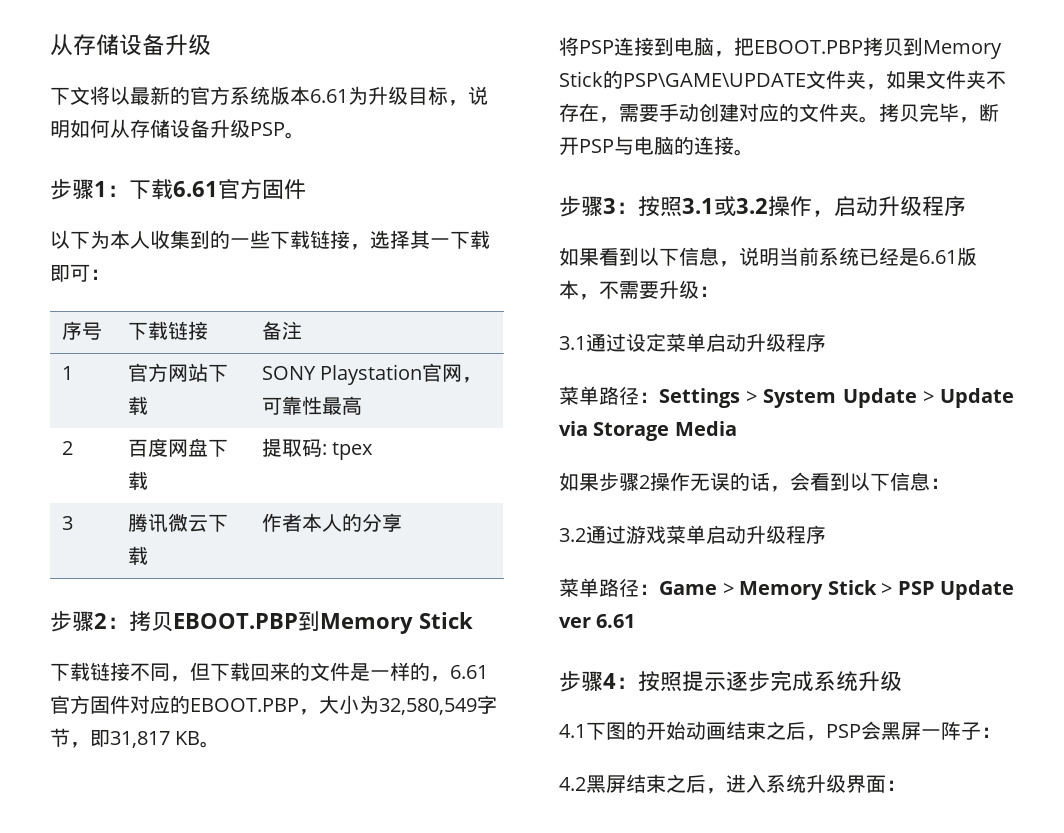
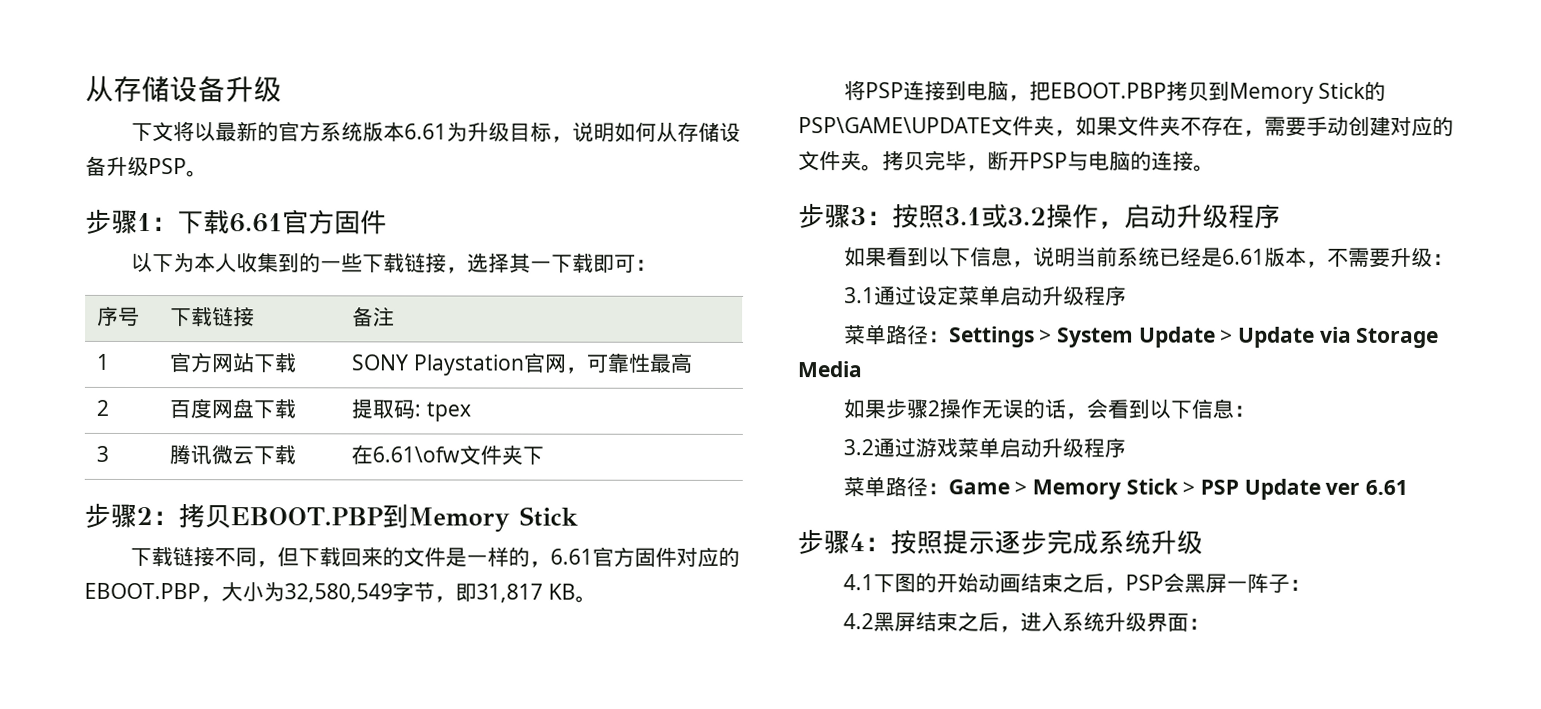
[262,513,403,532] 作者本人的分享 -> [350,444,544,466] 在6.61\ofw文件夹下

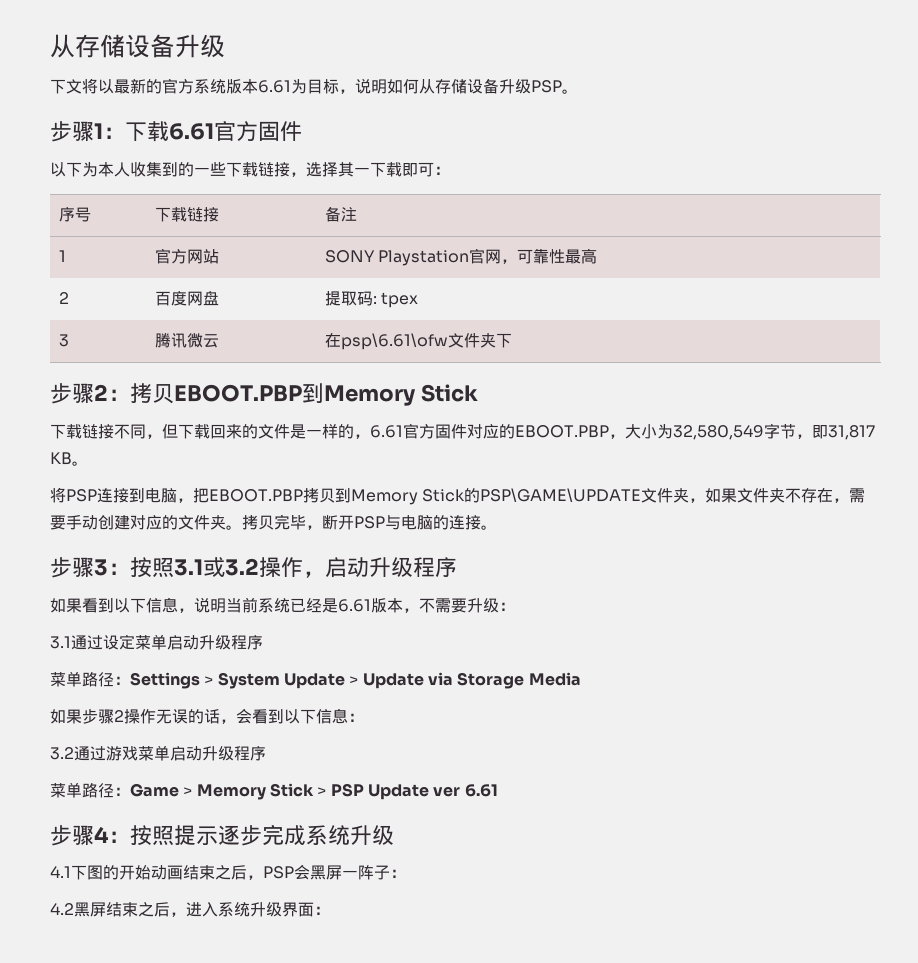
[466,122,510,142] 升级 -> (307, 86) none
[252,353,297,374] 下载 -> (220, 256) none
[252,399,296,420] 下载 -> (220, 298) none
[252,445,296,466] [350,444,460,465] 下载 | 在6.61\ofw -> [325,333,449,350] | 在psp\6.61\ofw

